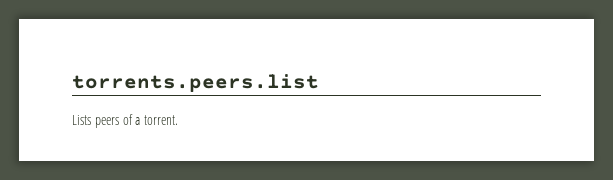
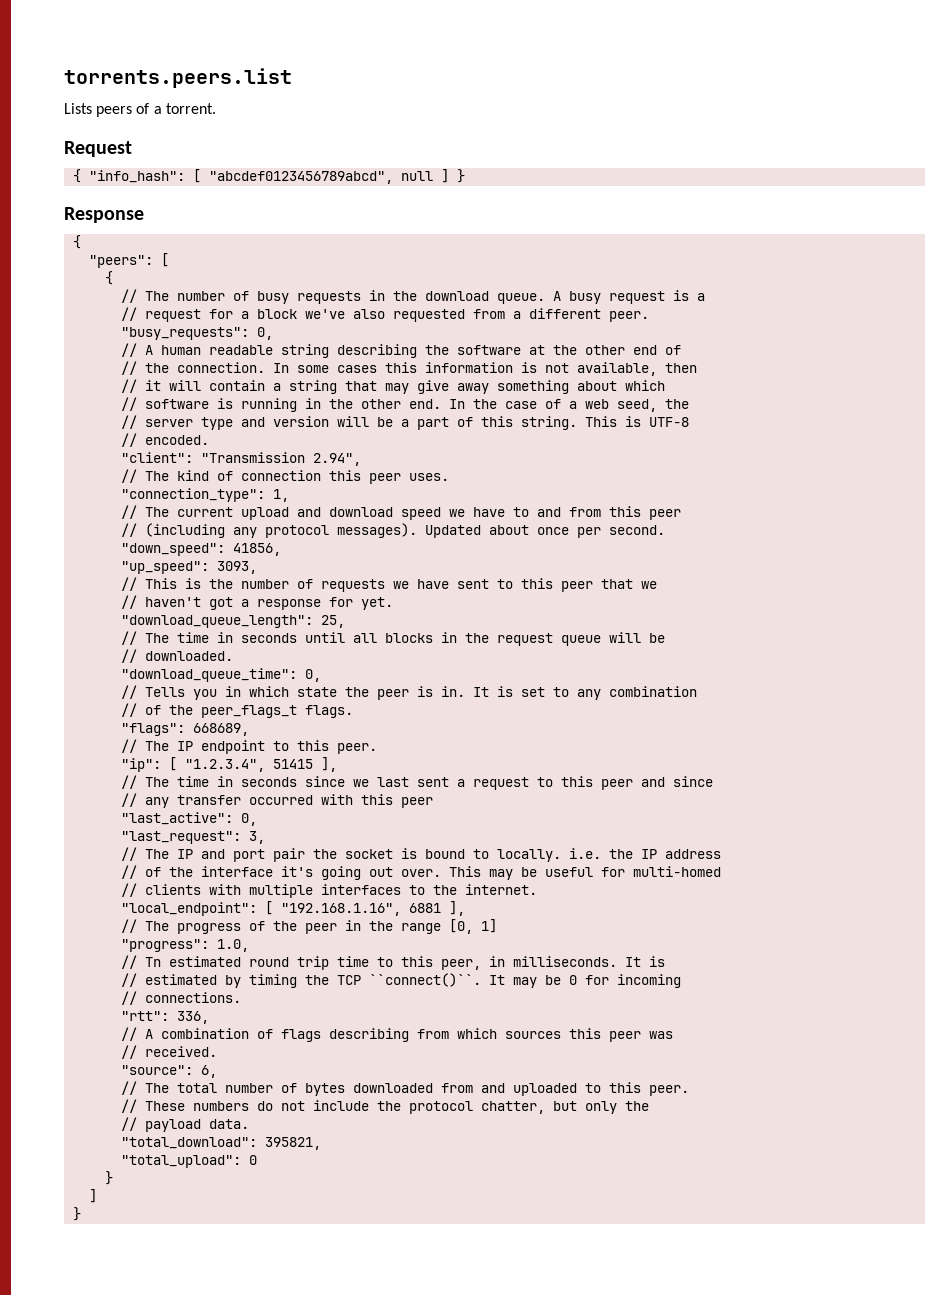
(179, 120) none -> [64,141,132,157] [73,169,466,184] [64,207,144,223] [73,235,82,249] [89,253,170,268] [105,271,114,285] [121,289,706,304] [121,307,650,322] [121,327,274,340] [121,343,682,358] [121,361,698,376] [121,379,666,394] [121,397,690,412] [121,415,690,430] [121,433,210,447] [121,452,362,466] [121,469,450,484] [121,488,290,502] [121,505,682,520] [121,523,666,538] [121,543,282,556] [121,561,258,574] [121,577,658,592] [121,595,394,610] [121,615,346,628] [121,631,666,646] [121,649,234,663] [121,668,322,682] [121,685,698,700] [121,703,354,718] [121,723,250,736] [121,739,378,754] [121,757,338,772] [121,775,714,790] [121,793,434,808] [121,812,258,826] [121,831,266,844] [121,847,722,862] [121,865,722,880] [121,883,538,898] [121,901,466,916] [121,919,498,934] [121,939,250,952] [121,955,666,970] [121,973,682,988] [121,991,242,1005] [121,1011,210,1024] [121,1027,674,1042] [121,1045,218,1059] [121,1065,218,1078] [121,1081,690,1096] [121,1099,650,1114] [121,1117,250,1132] [121,1137,322,1150] [121,1155,258,1168] [105,1171,114,1185] [89,1189,98,1203] [73,1207,82,1221] // Request // { "info_hash": [ "abcdef0123456789abcd", null ] } // Response // { // "peers": [ // { // // The number of busy requests in the download queue. A busy request is a // // request for a block we've also requested from a different peer. // "busy_requests": 0, // // A human readable string describing the software at the other end of // // the connection. In some cases this information is not available, then // // it will contain a string that may give away something about which // // software is running in the other end. In the case of a web seed, the // // server type and version will be a part of this string. This is UTF-8 // // encoded. // "client": "Transmission 2.94", // // The kind of connection this peer uses. // "connection_type": 1, // // The current upload and download speed we have to and from this peer // // (including any protocol messages). Updated about once per second. // "down_speed": 41856, // "up_speed": 3093, // // This is the number of requests we have sent to this peer that we // // haven't got a response for yet. // "download_queue_length": 25, // // The time in seconds until all blocks in the request queue will be // // downloaded. // "download_queue_time": 0, // // Tells you in which state the peer is in. It is set to any combination // // of the peer_flags_t flags. // "flags": 668689, // // The IP endpoint to this peer. // "ip": [ "1.2.3.4", 51415 ], // // The time in seconds since we last sent a request to this peer and since // // any transfer occurred with this peer // "last_active": 0, // "last_request": 3, // // The IP and port pair the socket is bound to locally. i.e. the IP address // // of the interface it's going out over. This may be useful for multi-homed // // clients with multiple interfaces to the internet. // "local_endpoint": [ "192.168.1.16", 6881 ], // // The progress of the peer in the range [0, 1] // "progress": 1.0, // // Tn estimated round trip time to this peer, in milliseconds. It is // // estimated by timing the TCP ``connect()``. It may be 0 for incoming // // connections. // "rtt": 336, // // A combination of flags describing from which sources this peer was // // received. // "source": 6, // // The total number of bytes downloaded from and uploaded to this peer. // // These numbers do not include the protocol chatter, but only the // // payload data. // "total_download": 395821, // "total_upload": 0 // } // ] // }

